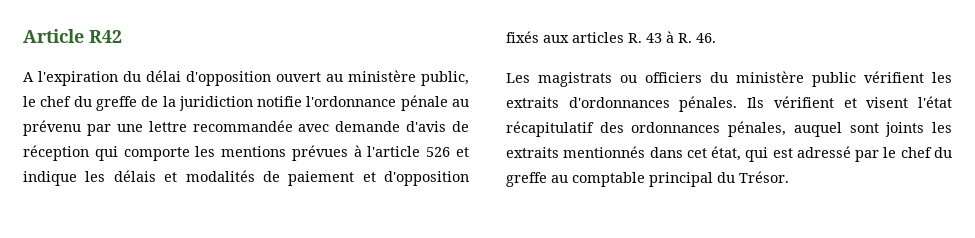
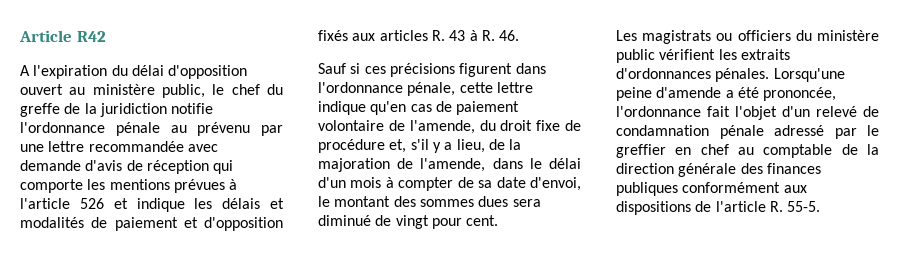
(716, 38) none -> [318,63,546,77] [318,82,533,96] [318,101,520,115] [318,120,581,134] [318,139,522,153] [318,158,581,172] [318,177,581,191] [318,196,541,207] [318,215,499,229] // Sauf si ces précisions figurent dans l'ordonnance pénale, cette lettre indique qu'en cas de paiement volontaire de l'amende, du droit fixe de procédure et, s'il y a lieu, de la majoration de l'amende, dans le délai d'un mois à compter de sa date d'envoi, le montant des sommes dues sera diminué de vingt pour cent.
[747,96,952,108] [506,121,952,137] [506,146,952,162] [506,171,789,187] Ils vérifient et visent l'état récapitulatif des ordonnances pénales, auquel sont joints les extraits mentionnés dans cet état, qui est adressé par le chef du greffe au comptable principal du Trésor. -> [773,68,845,82] [616,87,837,101] [616,106,879,120] [616,125,879,139] [616,144,879,158] [616,163,821,177] [616,182,807,196] [616,201,821,215] Lorsqu'une peine d'amende a été prononcée, l'ordonnance fait l'objet d'un relevé de condamnation pénale adressé par le greffier en chef au comptable de la direction générale des finances publiques conformément aux dispositions de l'article R. 55-5.

